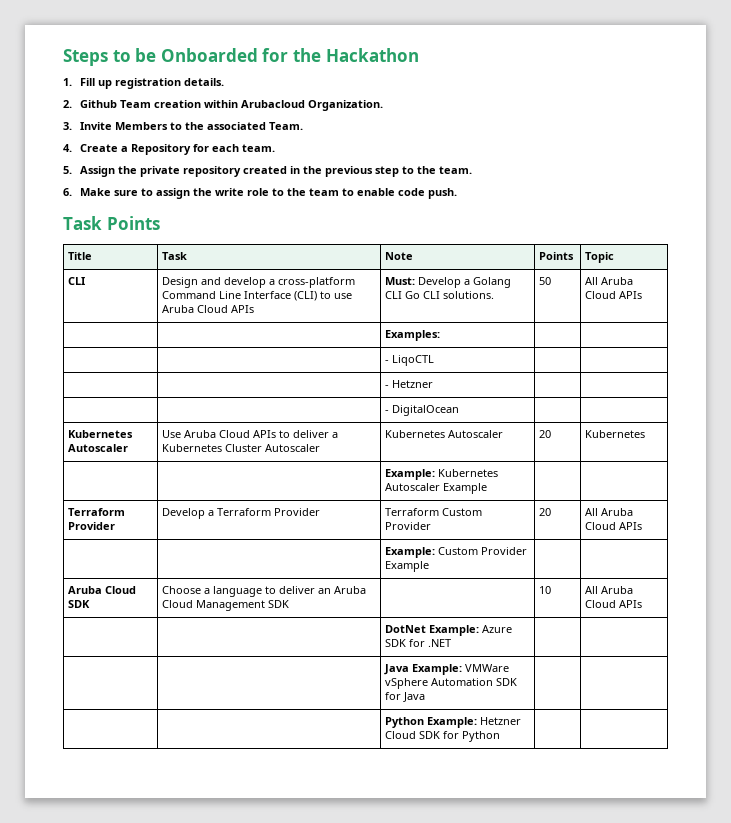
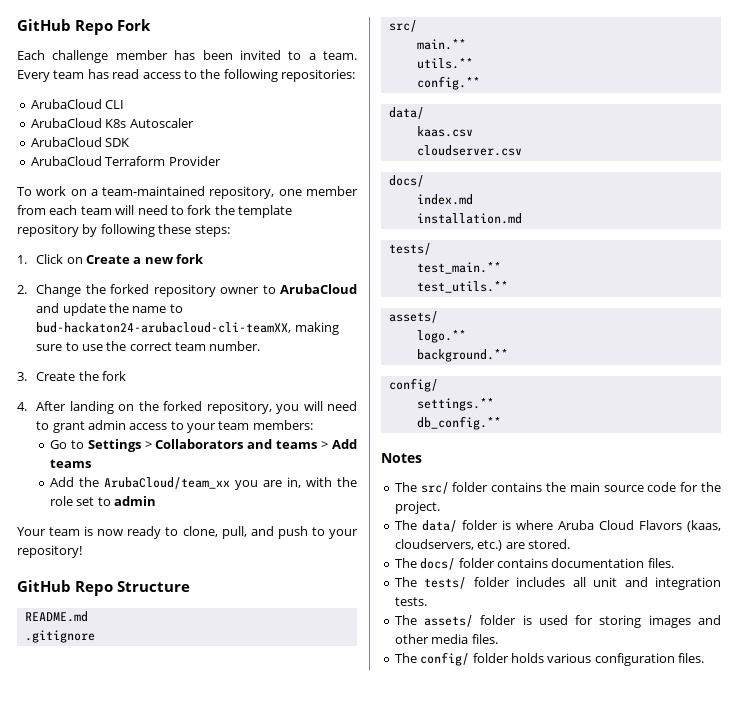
[63,48,419,66] [63,78,224,89] [63,100,383,111] [63,122,303,130] [63,144,275,155] [63,166,472,177] [63,188,457,199] [63,216,160,230] [68,252,93,260] [162,252,188,260] [385,252,414,260] [539,252,575,260] [585,252,615,263] [68,277,86,285] [162,277,356,288] [162,291,353,301] [162,305,255,313] [385,277,512,288] [385,291,495,299] [539,277,552,285] [585,277,634,285] [585,291,643,299] [385,330,441,341] [385,355,435,366] [385,380,434,388] [385,405,460,416] [68,430,134,438] [68,444,129,452] [162,430,339,438] [162,444,321,452] [385,430,504,438] [539,430,552,438] [585,430,646,438] [385,469,499,480] [385,483,488,494] [68,508,126,516] [68,522,116,530] [162,508,321,519] [385,508,483,516] [385,522,432,530] [539,508,552,516] [585,508,634,516] [585,522,643,530] [385,547,528,558] [385,561,430,572] [68,586,137,594] [68,600,91,608] [162,586,367,597] [162,600,290,611] [539,586,552,594] [585,586,634,594] [585,600,643,608] [385,625,513,636] [385,639,452,647] [384,664,510,675] [385,678,518,689] [385,692,426,702] [385,717,522,728] [385,731,501,742] Steps to be Onboarded for the Hackathon // 1. Fill up registration details. // 2. Github Team creation within Arubacloud Organization. // 3. Invite Members to the associated Team. // 4. Create a Repository for each team. // 5. Assign the private repository created in the previous step to the team. // 6. Make sure to assign the write role to the team to enable code push. // Task Points // Title | Task | Note | Points | Topic // CLI | Design and develop a cross-platform Command Line Interface (CLI) to use Aruba Cloud APIs | Must: Develop a Golang CLI Go CLI solutions. | 50 | All Aruba Cloud APIs // | | Examples: | | // | | - LiqoCTL | | // | | - Hetzner | | // | | - DigitalOcean | | // Kubernetes Autoscaler | Use Aruba Cloud APIs to deliver a Kubernetes Cluster Autoscaler | Kubernetes Autoscaler | 20 | Kubernetes // | | Example: Kubernetes Autoscaler Example | | // Terraform Provider | Develop a Terraform Provider | Terraform Custom Provider | 20 | All Aruba Cloud APIs // | | Example: Custom Provider Example | | // Aruba Cloud SDK | Choose a language to deliver an Aruba Cloud Management SDK | | 10 | All Aruba Cloud APIs // | | DotNet Example: Azure SDK for .NET | | // | | Java Example: VMWare vSphere Automation SDK for Java | | // | | Python Example: Hetzner Cloud SDK for Python | | -> [17,19,151,35] [17,50,357,63] [17,69,355,82] [30,99,125,109] [30,118,194,128] [30,137,130,147] [30,156,221,166] [17,186,358,199] [17,205,292,218] [17,224,230,237] [17,254,205,264] [17,284,357,297] [36,303,183,316] [36,322,339,335] [36,341,261,351] [17,371,126,381] [17,401,357,414] [36,420,313,433] [49,439,357,452] [49,459,91,468] [49,477,357,490] [49,496,157,506] [17,526,358,539] [17,545,82,558] [17,580,190,596] [24,611,88,622] [24,630,95,643] [388,20,417,32] [416,39,466,50] [416,58,473,69] [416,76,480,90] [388,107,424,119] [416,126,473,137] [416,145,522,156] [388,175,424,187] [416,194,473,205] [416,213,522,224] [388,243,431,255] [416,262,501,274] [416,281,508,293] [388,311,438,323] [416,330,466,343] [416,349,508,362] [388,378,438,392] [416,398,494,411] [416,416,501,430] [381,453,422,463] [394,482,721,494] [394,501,440,514] [394,520,721,532] [394,539,570,551] [394,558,674,570] [394,577,721,590] [394,597,427,606] [394,615,721,628] [394,634,498,644] [394,652,704,666] GitHub Repo Fork // Each challenge member has been invited to a team. Every team has read access to the following repositories: // ArubaCloud CLI // ArubaCloud K8s Autoscaler // ArubaCloud SDK // ArubaCloud Terraform Provider // To work on a team-maintained repository, one member from each team will need to fork the template repository by following these steps: // 1. Click on Create a new fork // 2. Change the forked repository owner to ArubaCloud and update the name to bud-hackaton24-arubacloud-cli-teamXX, making sure to use the correct team number. // 3. Create the fork // 4. After landing on the forked repository, you will need to grant admin access to your team members: // Go to Settings > Collaborators and teams > Add teams // Add the ArubaCloud/team_xx you are in, with the role set to admin // Your team is now ready to clone, pull, and push to your repository! // GitHub Repo Structure // README.md // .gitignore // src/ // main.** // utils.** // config.** // data/ // kaas.csv // cloudserver.csv // docs/ // index.md // installation.md // tests/ // test_main.** // test_utils.** // assets/ // logo.** // background.** // config/ // settings.** // db_config.** // Notes // The src/ folder contains the main source code for the project. // The data/ folder is where Aruba Cloud Flavors (kaas, cloudservers, etc.) are stored. // The docs/ folder contains documentation files. // The tests/ folder includes all unit and integration tests. // The assets/ folder is used for storing images and other media files. // The config/ folder holds various configuration files.

